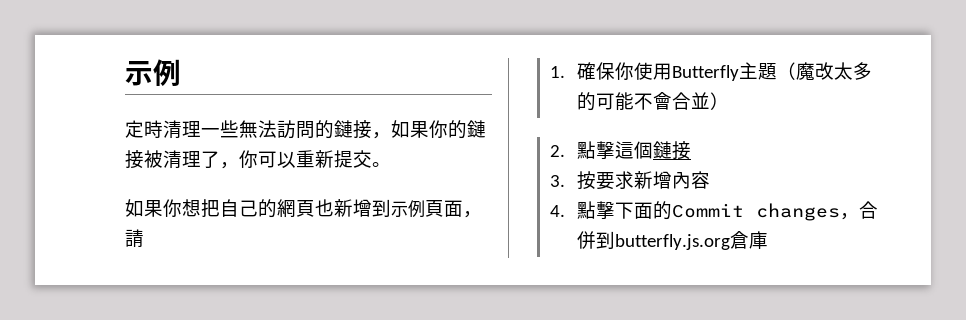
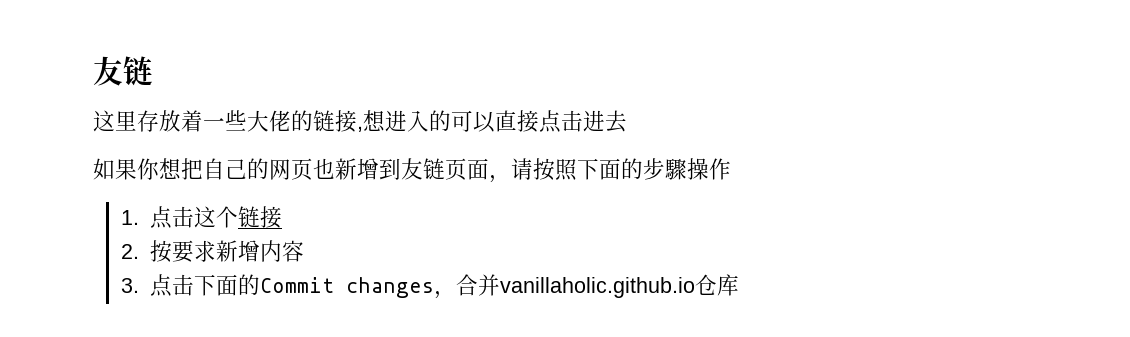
[125,59,181,86] [125,120,486,139] [125,150,391,169] 示例 // 定時清理一些無法訪問的鏈接，如果你的鏈接被清理了，你可以重新提交。 -> [93,56,153,86] [93,110,627,133] 友链 // 这里存放着一些大佬的链接,想进入的可以直接点击进去
[277,199,315,218] 網頁 -> [269,158,313,180] 网页
[391,200,482,218] [125,229,144,248] [550,62,873,81] [577,92,730,111] [550,141,673,160] 示例頁面，請 // 1.確保你使用Butterfly主題（魔改太多的可能不會合並） // 2.點擊這個鏈 -> [401,158,731,183] [121,206,261,229] 友链页面，请按照下面的步驟操作 // 1.点击这个链
[550,175,566,187] 3. -> [121,244,140,259] 2.
[672,172,692,189] 內 -> [260,240,283,262] 内
[550,201,616,220] 4.點擊 -> [121,274,195,297] 3.点击
[577,231,769,250] 併到butterfly.js.org倉庫 -> [478,274,740,298] 并vanillaholic.github.io仓库

